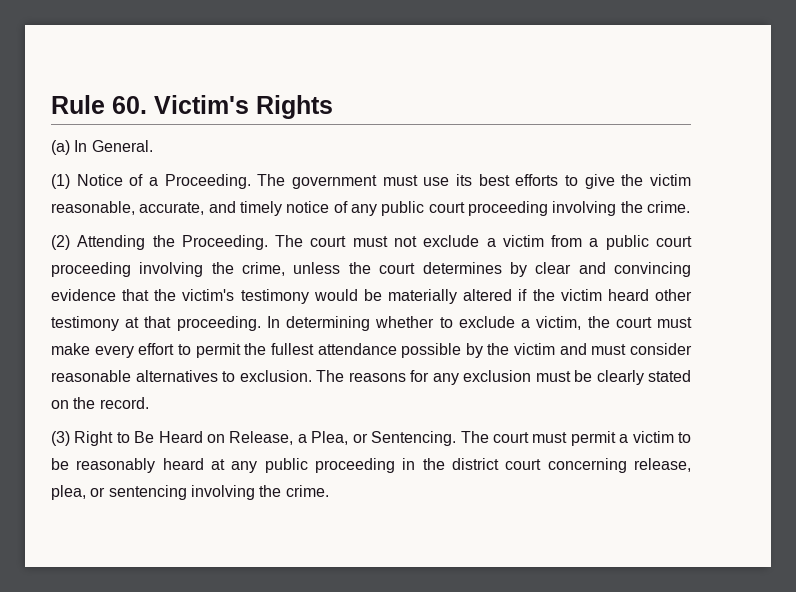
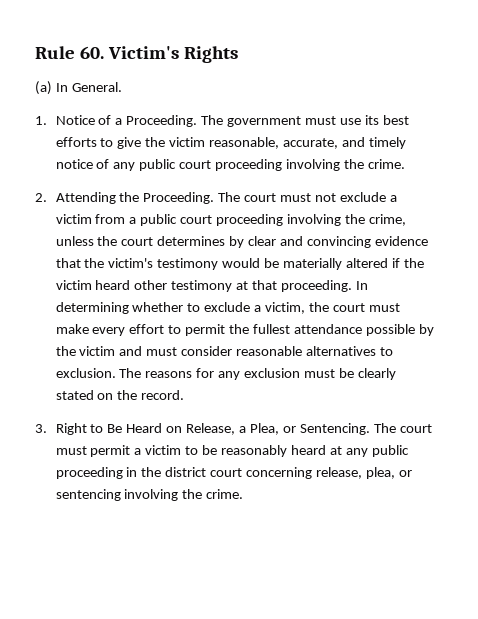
[51,174,70,189] (1) -> [35,116,47,125] 1.
[51,235,70,250] (2) -> [35,193,47,202] 2.
[51,431,70,446] (3) -> [35,424,47,433] 3.

